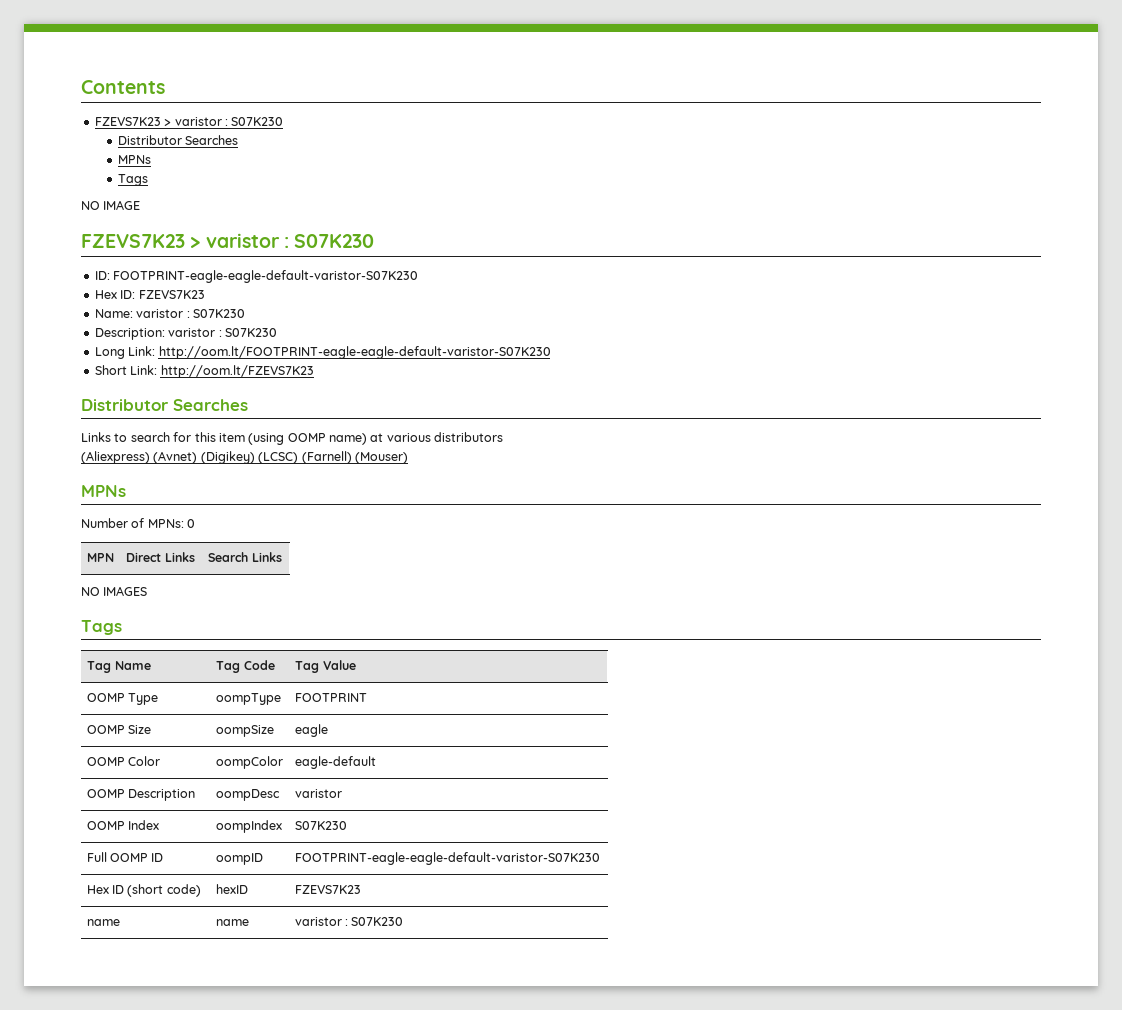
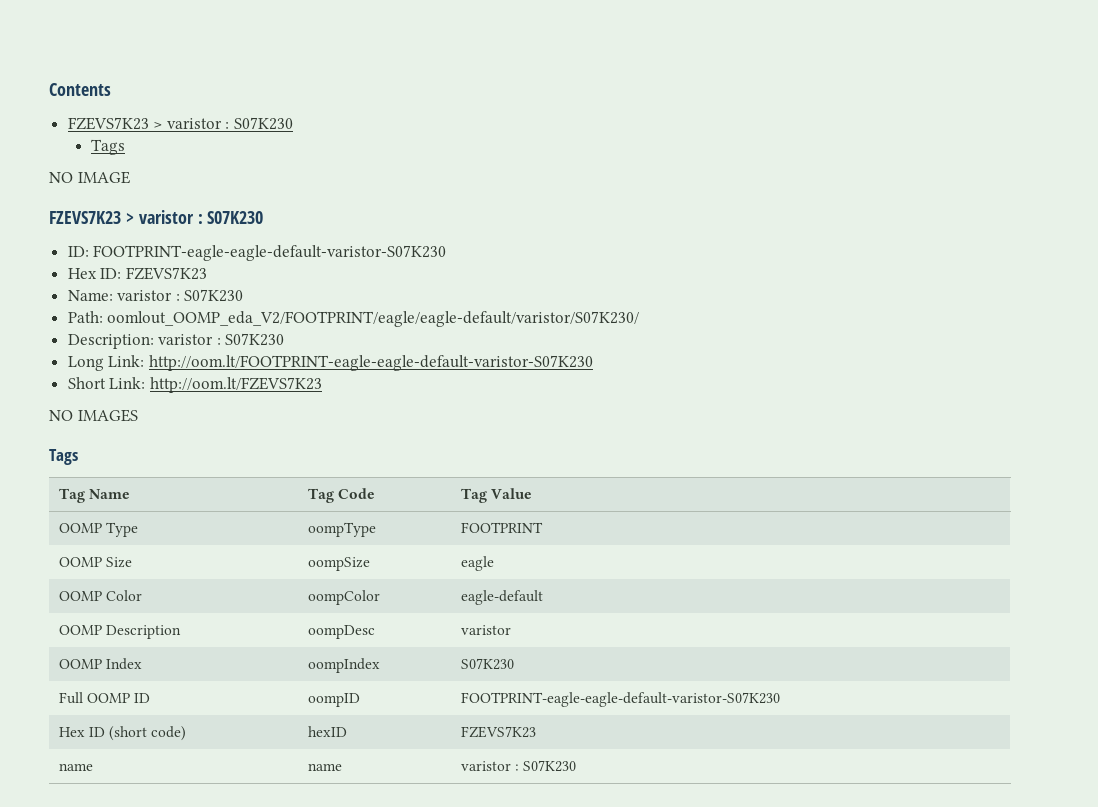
[118,135,239,145] [118,155,152,164] // Distributor Searches // MPNs -> (294, 123) none
(245, 313) none -> [67,311,640,327] // Path: oomlout_OOMP_eda_V2/FOOTPRINT/eagle/eagle-default/varistor/S07K230/
[81,399,248,411] [81,432,504,445] [81,451,408,464] [81,485,126,497] [81,518,196,528] [86,553,114,562] [125,552,195,562] [207,552,282,562] // Distributor Searches // Links to search for this item (using OOMP name) at various distributors // (Aliexpress) (Avnet) (Digikey) (LCSC) (Farnell) (Mouser) // MPNs // Number of MPNs: 0 // MPN | Direct Links | Search Links -> (322, 385) none

